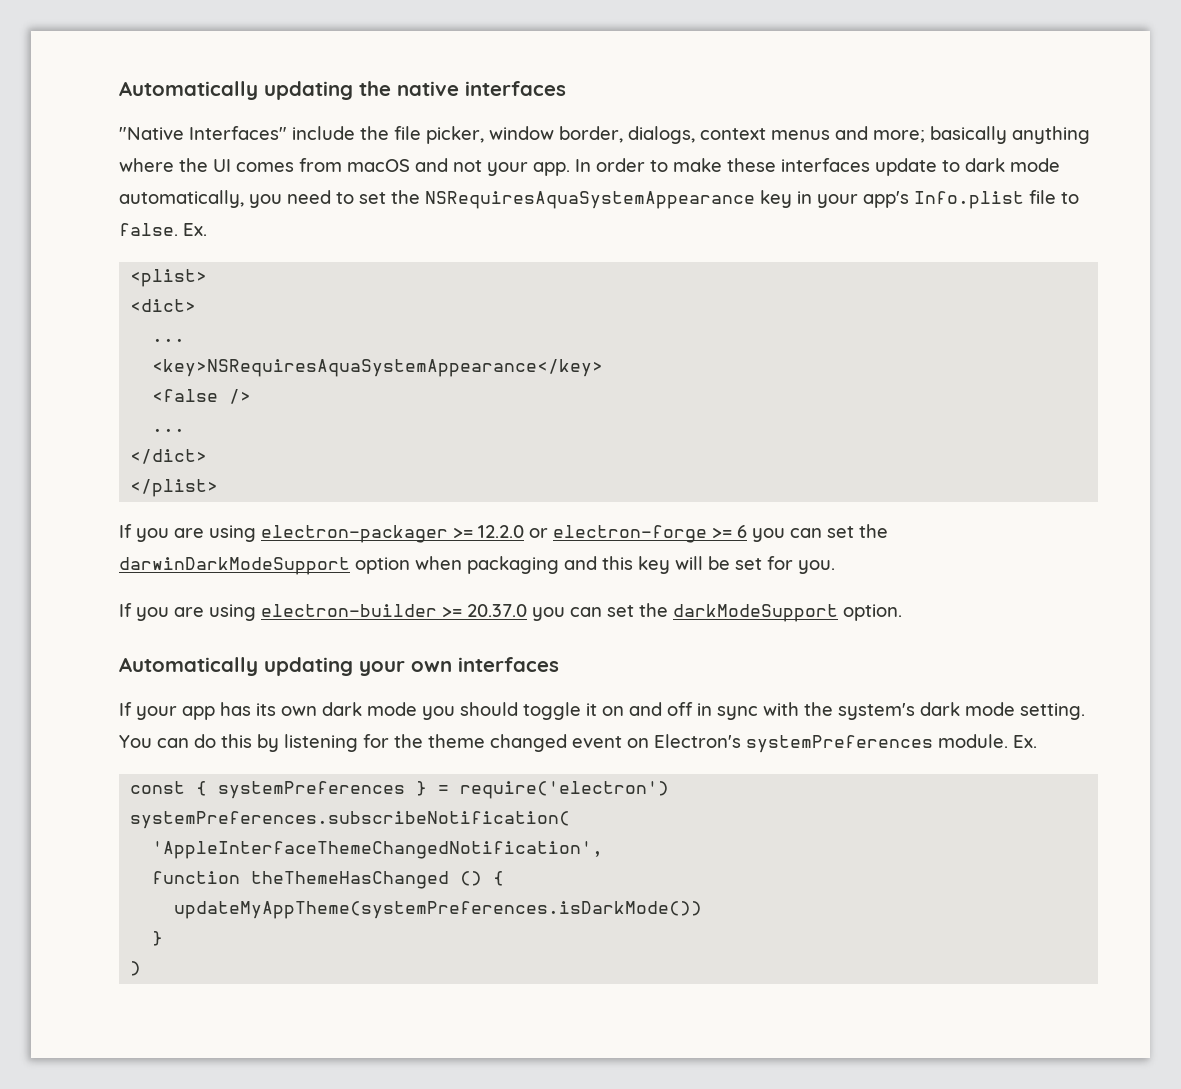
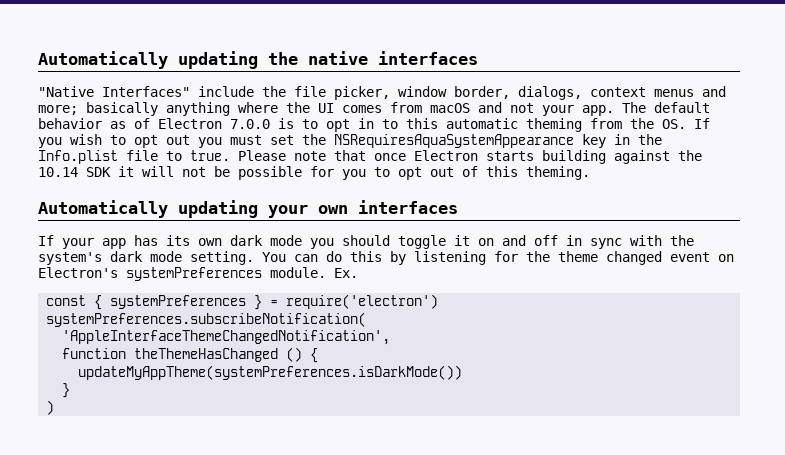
[575,158,1060,176] [119,190,354,208] In order to make these interfaces update to dark mode automatically, you need to -> [622,102,710,113] [38,118,710,132] [38,134,262,148] The default behavior as of Electron 7.0.0 is to opt in to this automatic theming from the OS. If you wish to opt out you must
[817,191,909,208] your app's -> [638,134,662,145] the
[119,223,207,236] [130,269,208,287] [130,299,197,312] [152,338,186,342] [152,359,604,377] [152,389,252,404] [152,428,186,432] [130,449,208,464] [130,479,219,497] [119,524,888,543] [119,556,835,575] [119,603,902,622] false. Ex. // <plist> // <dict> // ... // <key>NSRequiresAquaSystemAppearance</key> // <false /> // ... // </dict> // </plist> // If you are using electron-packager >= 12.2.0 or electron-forge >= 6 you can set the darwinDarkModeSupport option when packaging and this key will be set for you. // If you are using electron-builder >= 20.37.0 you can set the darkModeSupport option. -> [190,150,702,164] [38,166,590,180] true. Please note that once Electron starts building against the 10.14 SDK it will not be possible for you to opt out of this theming.

